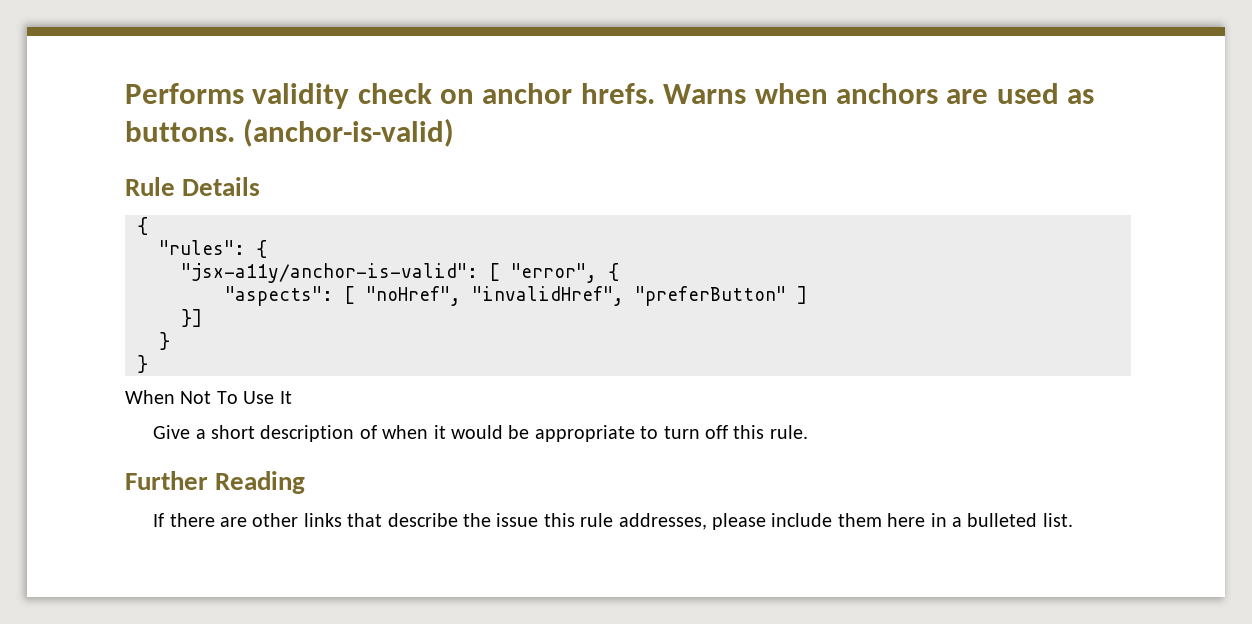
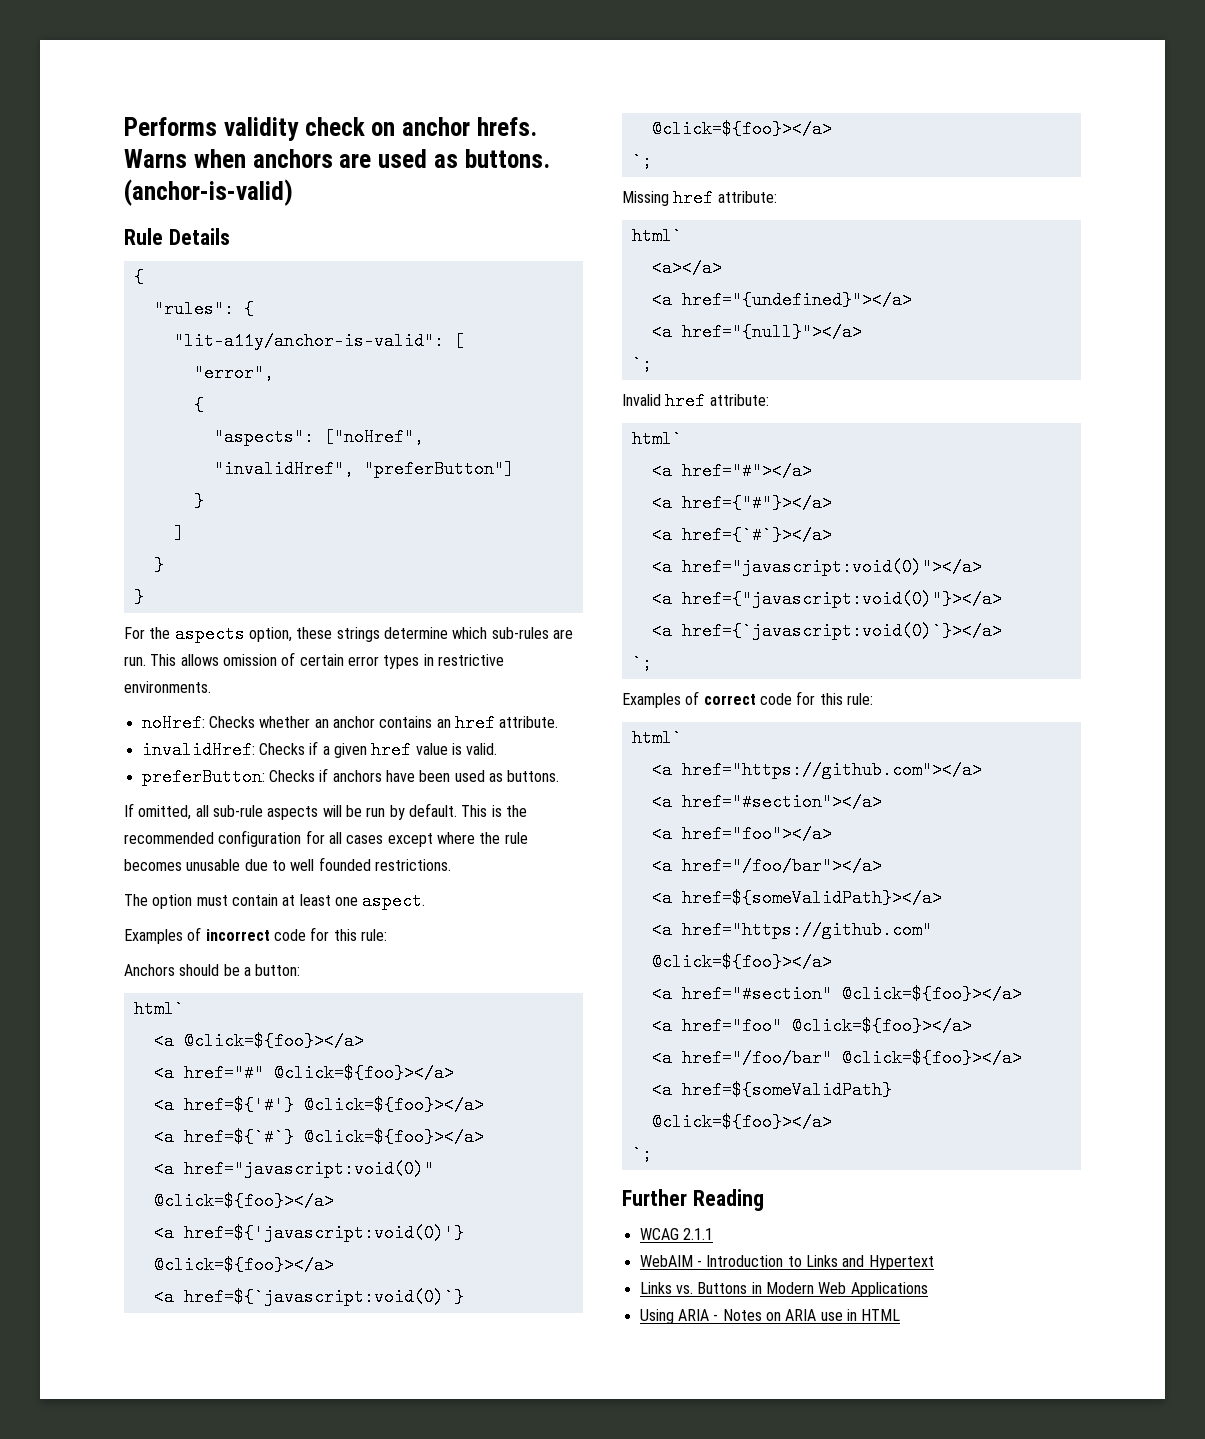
[181,263,500,283] "jsx-a11y/anchor-is-valid": [ -> [173,332,464,350] "lit-a11y/anchor-is-valid": [ //
(597, 273) none -> (274, 373) //
[344,286,786,306] [ "noHref", "invalidHref", "preferButton" -> [323,428,424,446] [213,460,514,478] [193,492,204,510] ["noHref", "invalidHref", "preferButton"] // } //
[181,309,202,327] // }] -> (184, 533) none
[125,390,292,404] [153,425,808,442] [125,471,306,494] [153,513,1073,530] When Not To Use It // Give a short description of when it would be appropriate to turn off this rule. // Further Reading // If there are other links that describe the issue this rule addresses, please include them here in a bulleted list. -> [124,625,573,643] [124,652,504,669] [124,681,211,693] [141,714,559,732] [141,741,498,759] [141,768,560,786] [124,803,527,820] [124,830,528,847] [124,857,451,871] [124,892,426,910] [124,927,387,944] [124,964,301,976] [133,1000,184,1018] [153,1032,364,1050] [153,1064,454,1082] [153,1096,484,1114] [153,1128,484,1146] [153,1160,434,1178] [153,1192,334,1210] [153,1224,464,1242] [153,1256,334,1274] [153,1288,464,1306] [651,120,832,138] [631,152,652,170] [622,189,777,207] [631,227,682,245] [651,259,722,277] [651,291,912,309] [651,323,862,341] [631,355,652,373] [622,392,769,410] [631,430,682,448] [651,462,812,480] [651,494,832,512] [651,526,832,544] [651,558,982,576] [651,590,1002,608] [651,622,1002,640] [631,654,652,672] [622,691,873,708] [631,729,682,747] [651,761,982,779] [651,793,882,811] [651,825,832,843] [651,857,882,875] [651,889,942,907] [651,921,932,939] [651,953,832,971] [651,985,1022,1003] [651,1017,972,1035] [651,1049,1022,1067] [651,1081,892,1099] [651,1113,832,1131] [631,1145,652,1163] [622,1189,764,1211] [639,1228,713,1240] [639,1255,934,1270] [639,1282,928,1297] [639,1309,901,1324] For the aspects option, these strings determine which sub-rules are run. This allows omission of certain error types in restrictive environments. // noHref: Checks whether an anchor contains an href attribute. // invalidHref: Checks if a given href value is valid. // preferButton: Checks if anchors have been used as buttons. // If omitted, all sub-rule aspects will be run by default. This is the recommended configuration for all cases except where the rule becomes unusable due to well founded restrictions. // The option must contain at least one aspect. // Examples of incorrect code for this rule: // Anchors should be a button: // html` // <a @click=${foo}></a> // <a href="#" @click=${foo}></a> // <a href=${'#'} @click=${foo}></a> // <a href=${`#`} @click=${foo}></a> // <a href="javascript:void(0)" @click=${foo}></a> // <a href=${'javascript:void(0)'} @click=${foo}></a> // <a href=${`javascript:void(0)`} @click=${foo}></a> // `; // Missing href attribute: // html` // <a></a> // <a href="{undefined}"></a> // <a href="{null}"></a> // `; // Invalid href attribute: // html` // <a href="#"></a> // <a href={"#"}></a> // <a href={`#`}></a> // <a href="javascript:void(0)"></a> // <a href={"javascript:void(0)"}></a> // <a href={`javascript:void(0)`}></a> // `; // Examples of correct code for this rule: // html` // <a href="https://github.com"></a> // <a href="#section"></a> // <a href="foo"></a> // <a href="/foo/bar"></a> // <a href=${someValidPath}></a> // <a href="https://github.com" @click=${foo}></a> // <a href="#section" @click=${foo}></a> // <a href="foo" @click=${foo}></a> // <a href="/foo/bar" @click=${foo}></a> // <a href=${someValidPath} @click=${foo}></a> // `; // Further Reading // WCAG 2.1.1 // WebAIM - Introduction to Links and Hypertext // Links vs. Buttons in Modern Web Applications // Using ARIA - Notes on ARIA use in HTML

